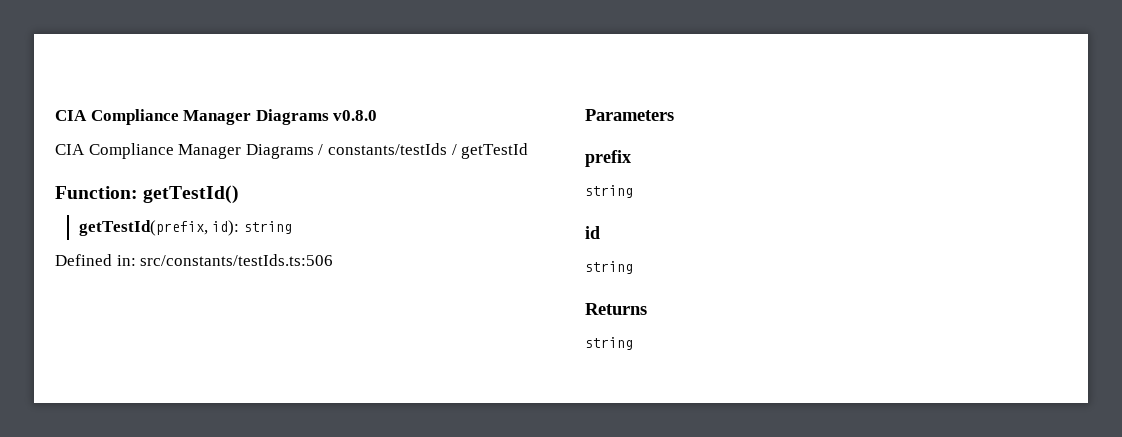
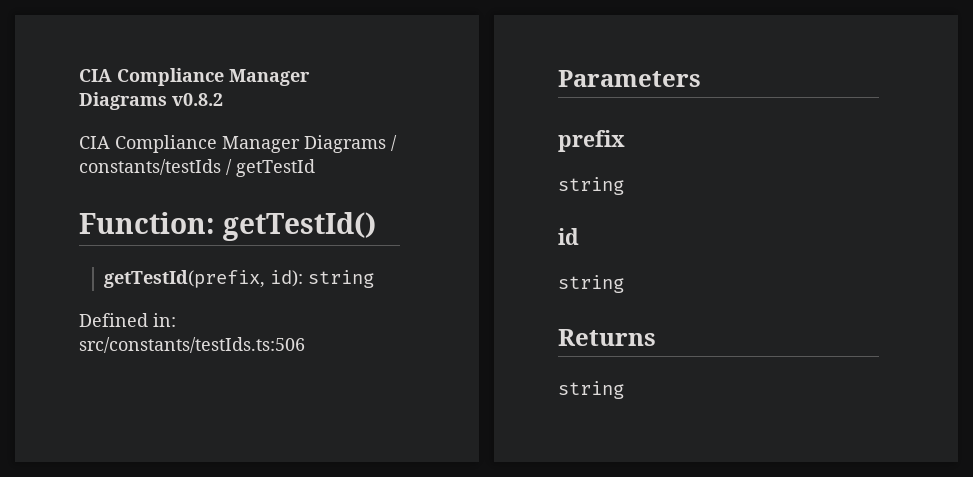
[55,109,378,125] CIA Compliance Manager Diagrams v0.8.0 -> [79,68,310,86] [79,92,223,110] CIA Compliance Manager Diagrams v0.8.2

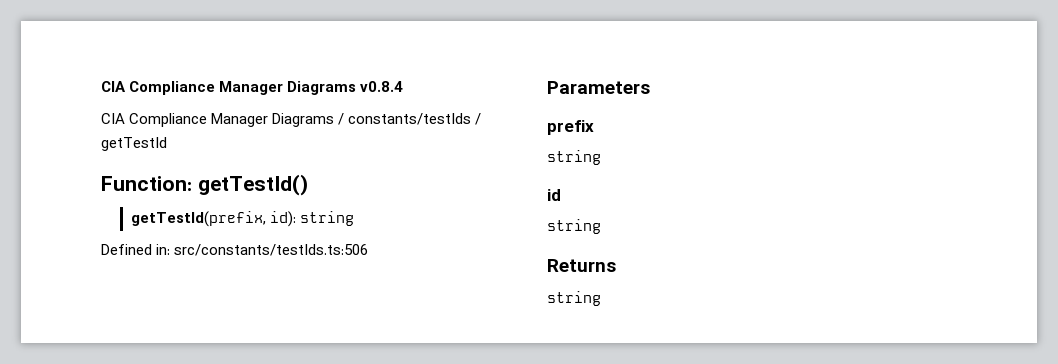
[79,68,310,86] [79,92,223,110] CIA Compliance Manager Diagrams v0.8.2 -> [101,81,404,95] CIA Compliance Manager Diagrams v0.8.4

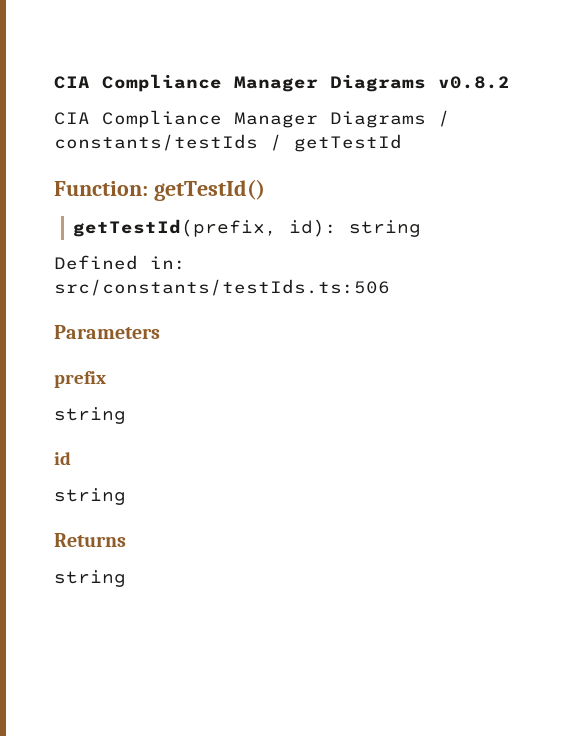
[101,81,404,95] CIA Compliance Manager Diagrams v0.8.4 -> [54,74,510,92] CIA Compliance Manager Diagrams v0.8.2

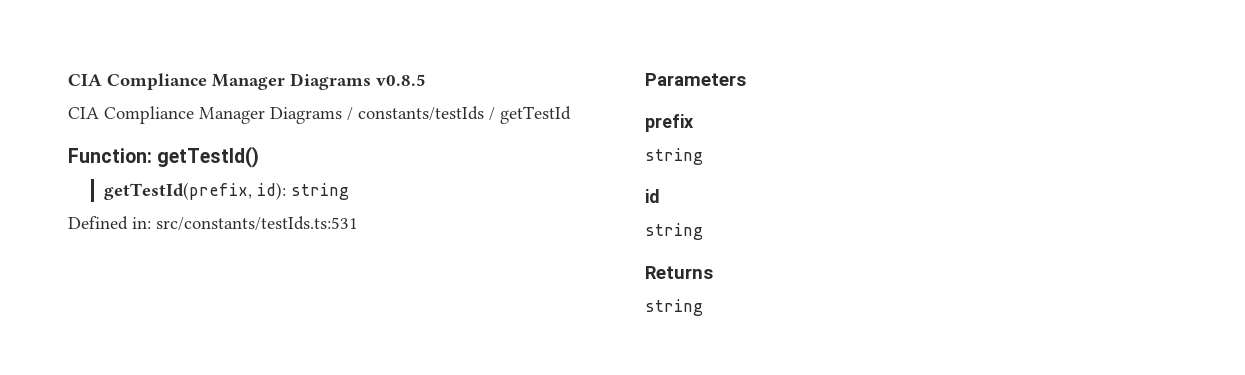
[54,74,510,92] CIA Compliance Manager Diagrams v0.8.2 -> [68,73,426,90] CIA Compliance Manager Diagrams v0.8.5
[54,279,390,296] src/constants/testIds.ts:506 -> [156,216,358,231] src/constants/testIds.ts:531

